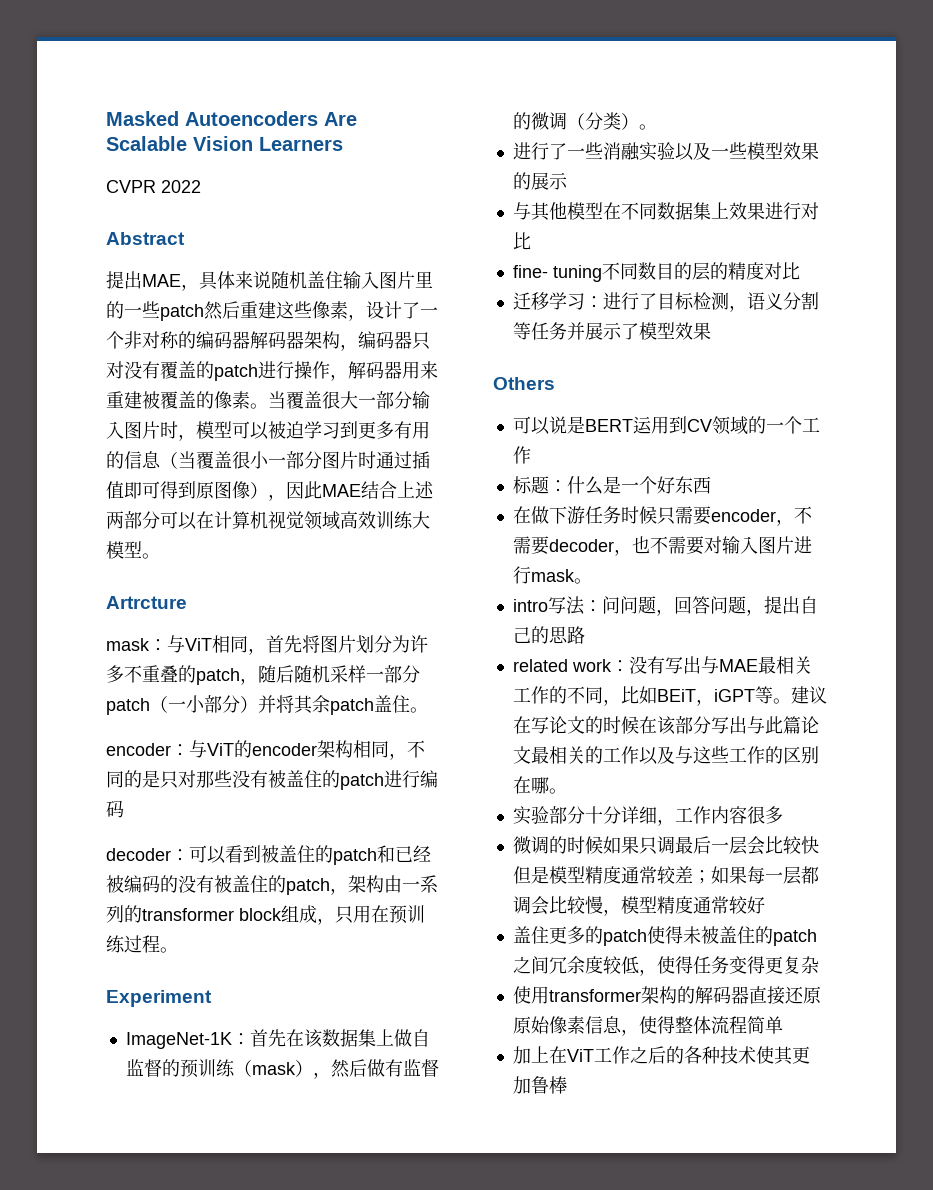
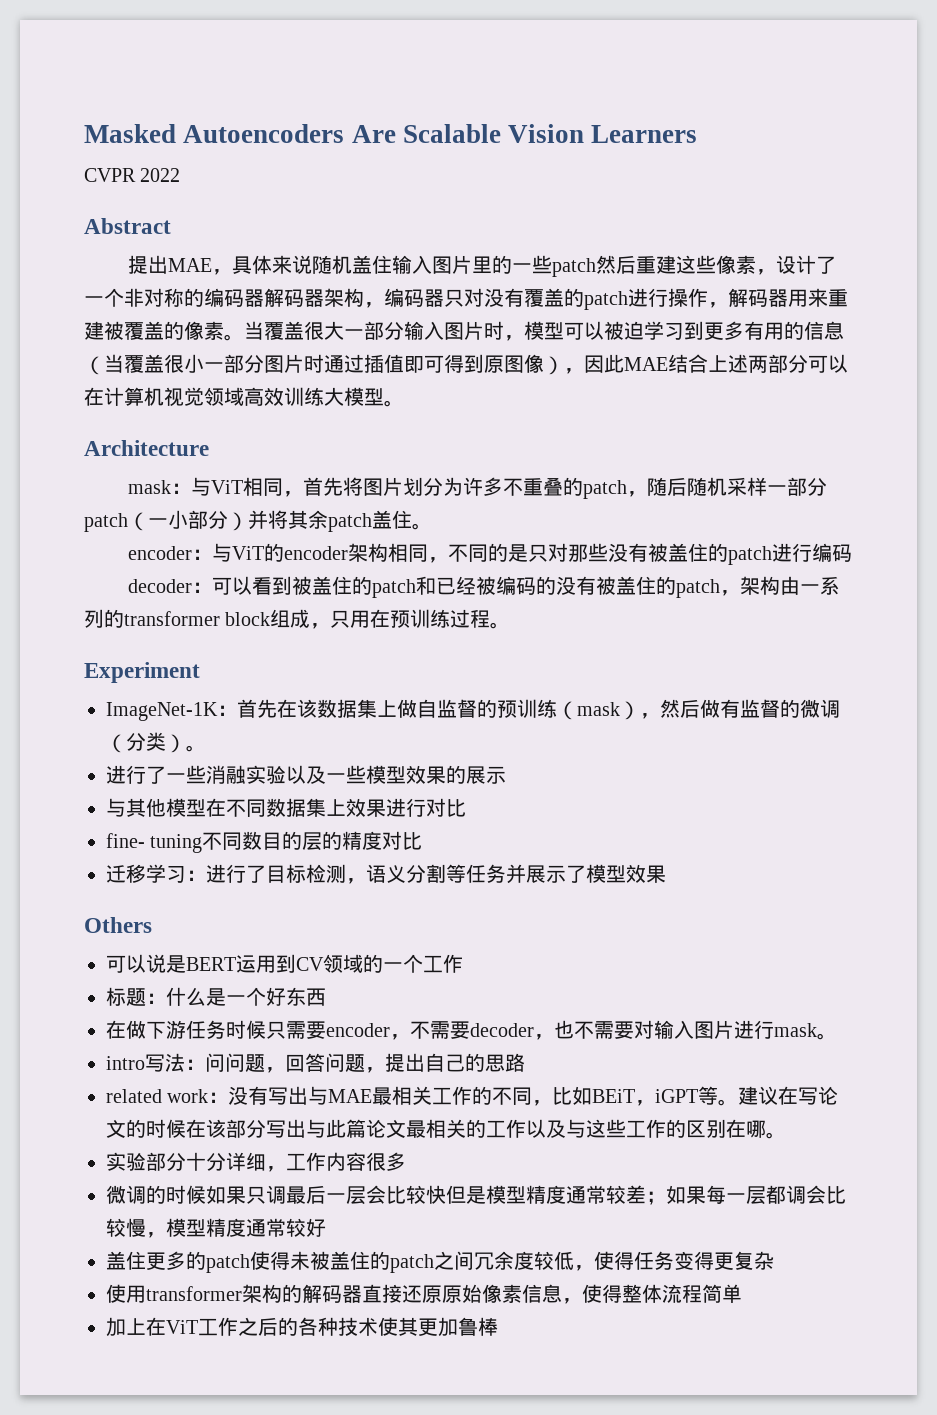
[106,596,187,609] Artrcture -> [84,440,209,456] Architecture

